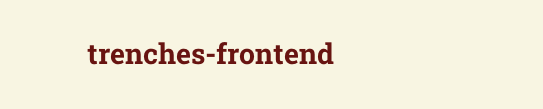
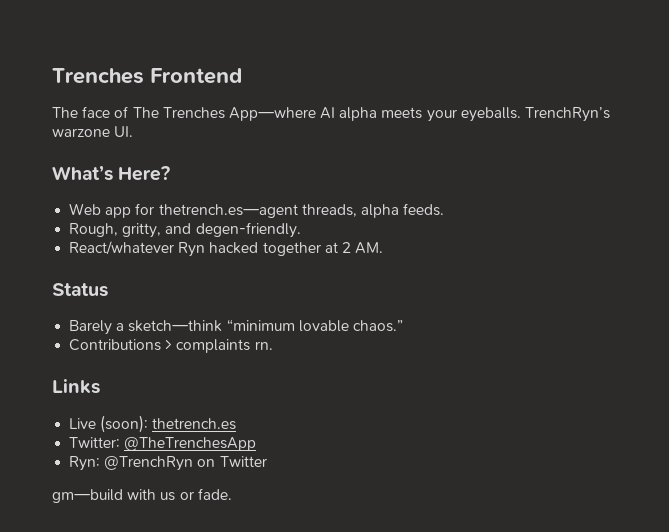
[87,42,334,65] trenches-frontend -> [52,68,242,84] [52,106,611,122] [52,126,134,137] [52,166,171,181] [69,203,445,218] [69,222,301,238] [69,241,384,257] [52,283,108,297] [69,319,403,335] [69,339,273,353] [52,379,100,394] [69,415,237,433] [69,437,257,451] [69,456,267,471] [52,488,232,503] Trenches Frontend // The face of The Trenches App—where AI alpha meets your eyeballs. TrenchRyn’s warzone UI. // What’s Here? // Web app for thetrench.es—agent threads, alpha feeds. // Rough, gritty, and degen-friendly. // React/whatever Ryn hacked together at 2 AM. // Status // Barely a sketch—think “minimum lovable chaos.” // Contributions > complaints rn. // Links // Live (soon): thetrench.es // Twitter: @TheTrenchesApp // Ryn: @TrenchRyn on Twitter // gm—build with us or fade.

